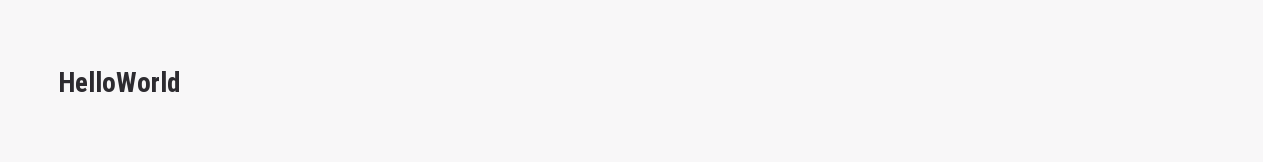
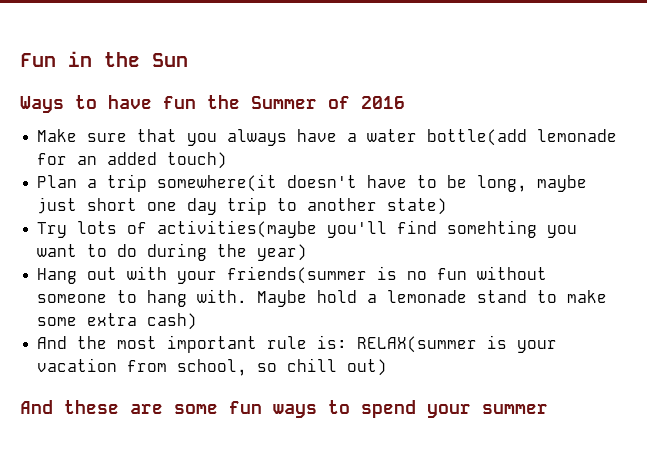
[58,71,180,92] HelloWorld -> [20,51,188,67] [20,95,405,113] [37,129,618,146] [37,152,228,169] [37,174,588,192] [37,197,448,215] [37,220,578,238] [37,243,308,261] [37,266,548,284] [37,289,608,307] [37,313,198,330] [37,335,558,353] [37,358,388,376] [20,400,548,418] Fun in the Sun // Ways to have fun the Summer of 2016 // Make sure that you always have a water bottle(add lemonade for an added touch) // Plan a trip somewhere(it doesn't have to be long, maybe just short one day trip to another state) // Try lots of activities(maybe you'll find somehting you want to do during the year) // Hang out with your friends(summer is no fun without someone to hang with. Maybe hold a lemonade stand to make some extra cash) // And the most important rule is: RELAX(summer is your vacation from school, so chill out) // And these are some fun ways to spend your summer

